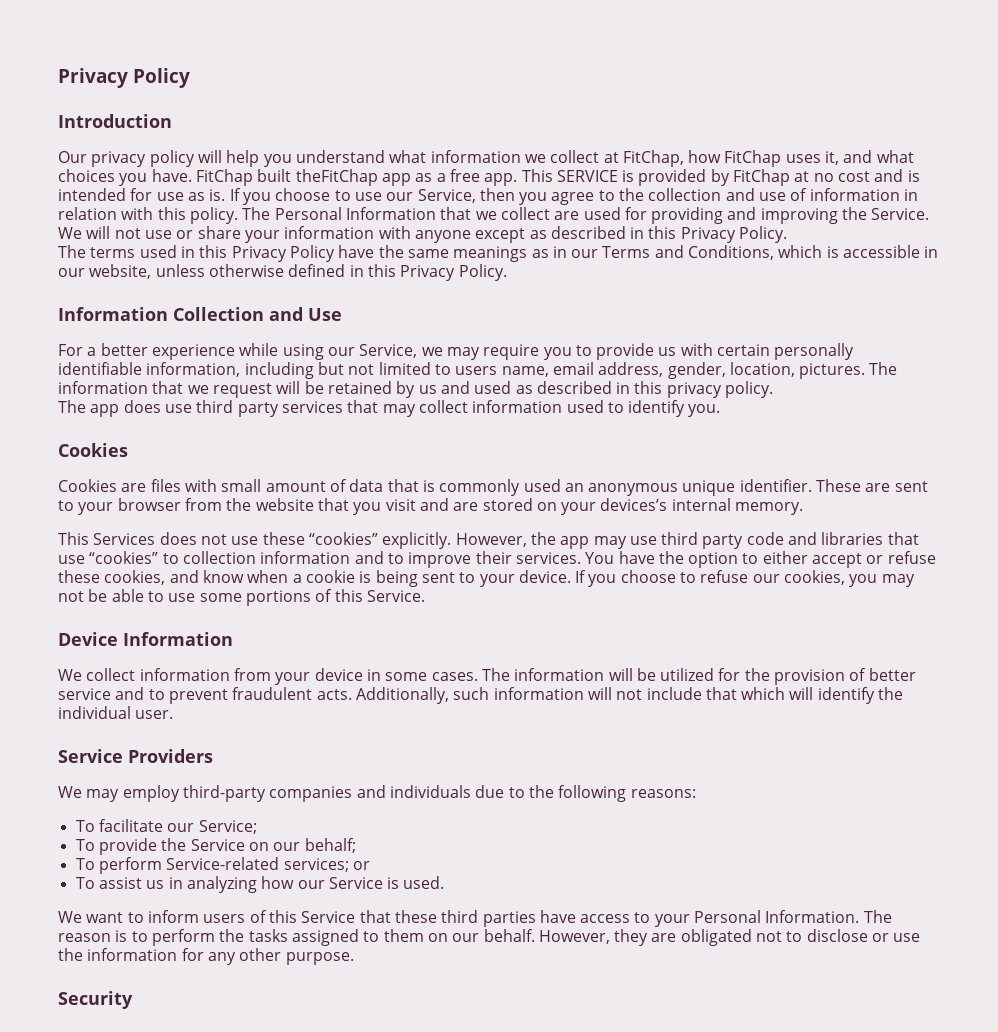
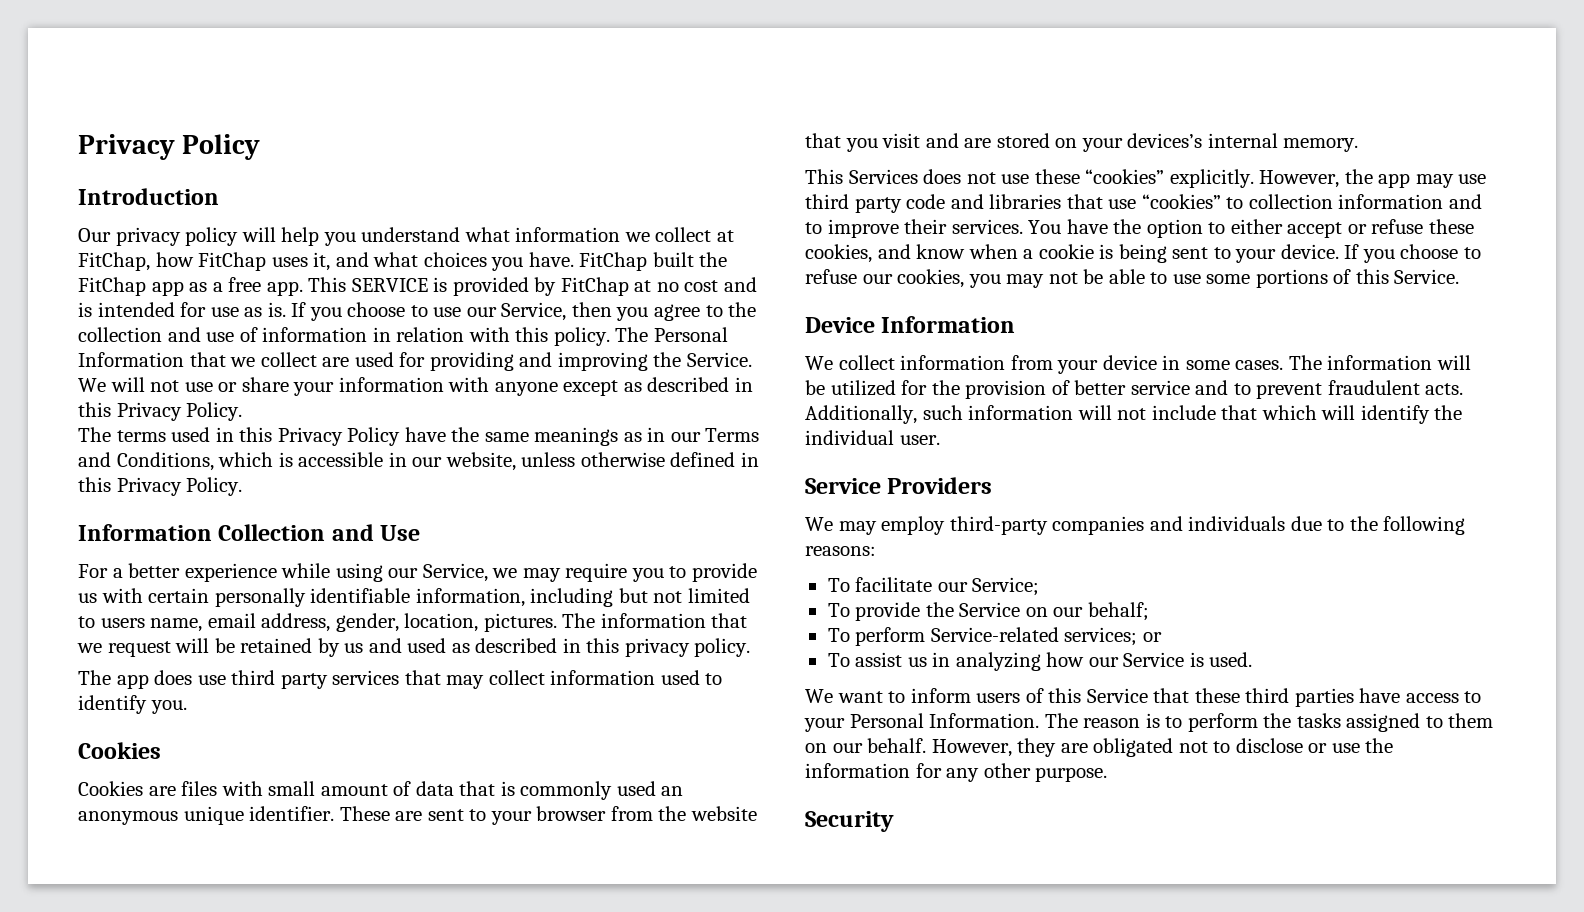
[295,169,378,186] theFitChap -> [699,252,728,267] [78,277,146,296] the FitChap

